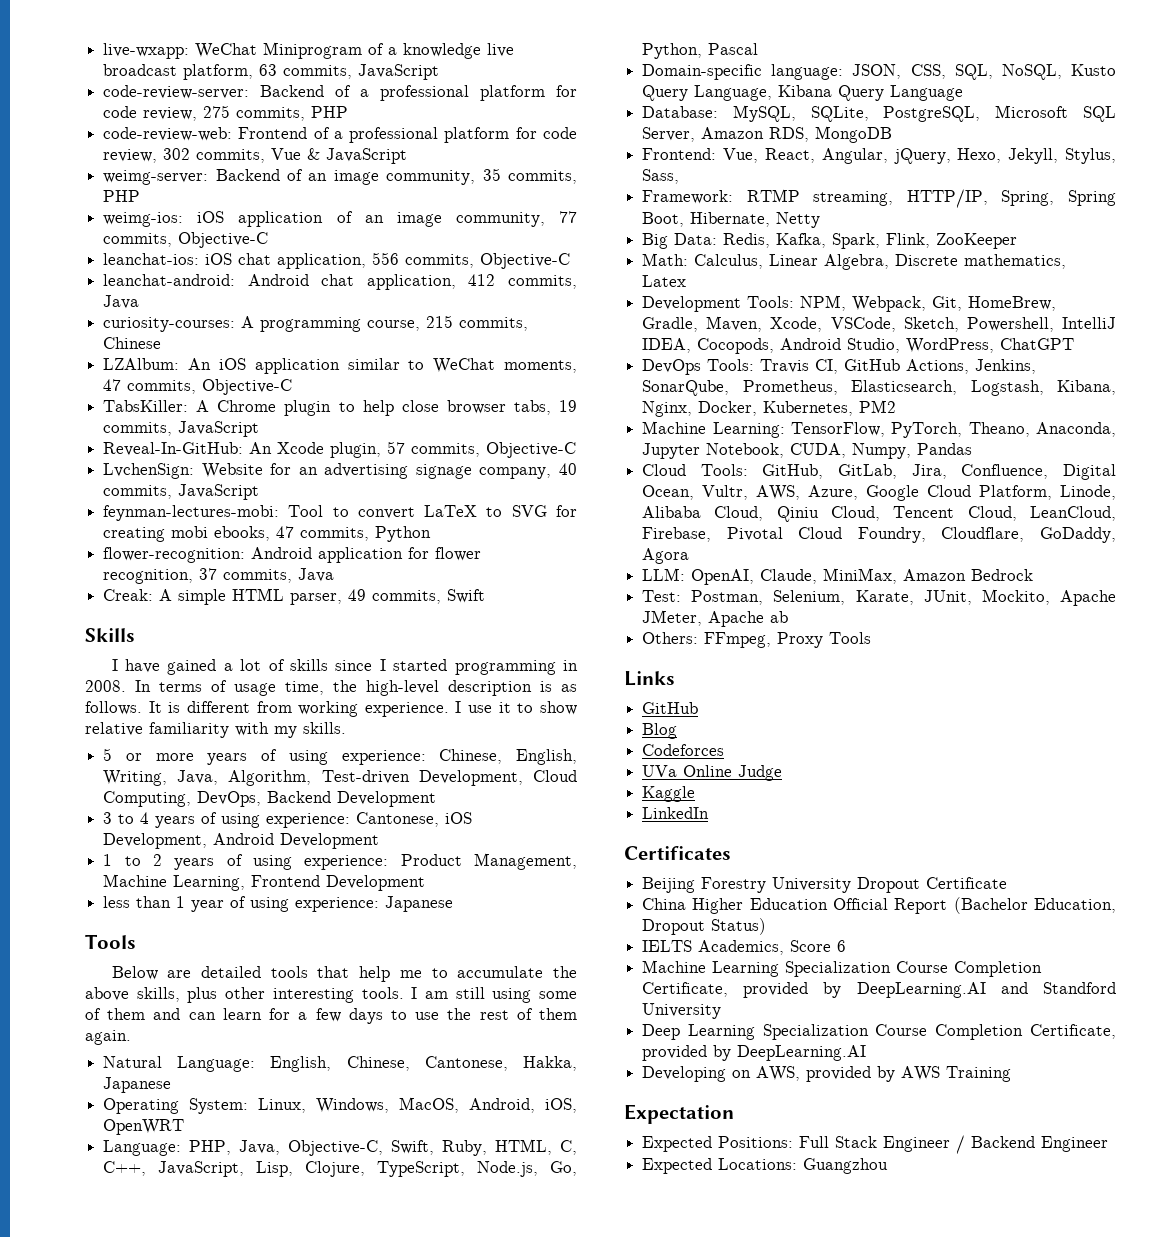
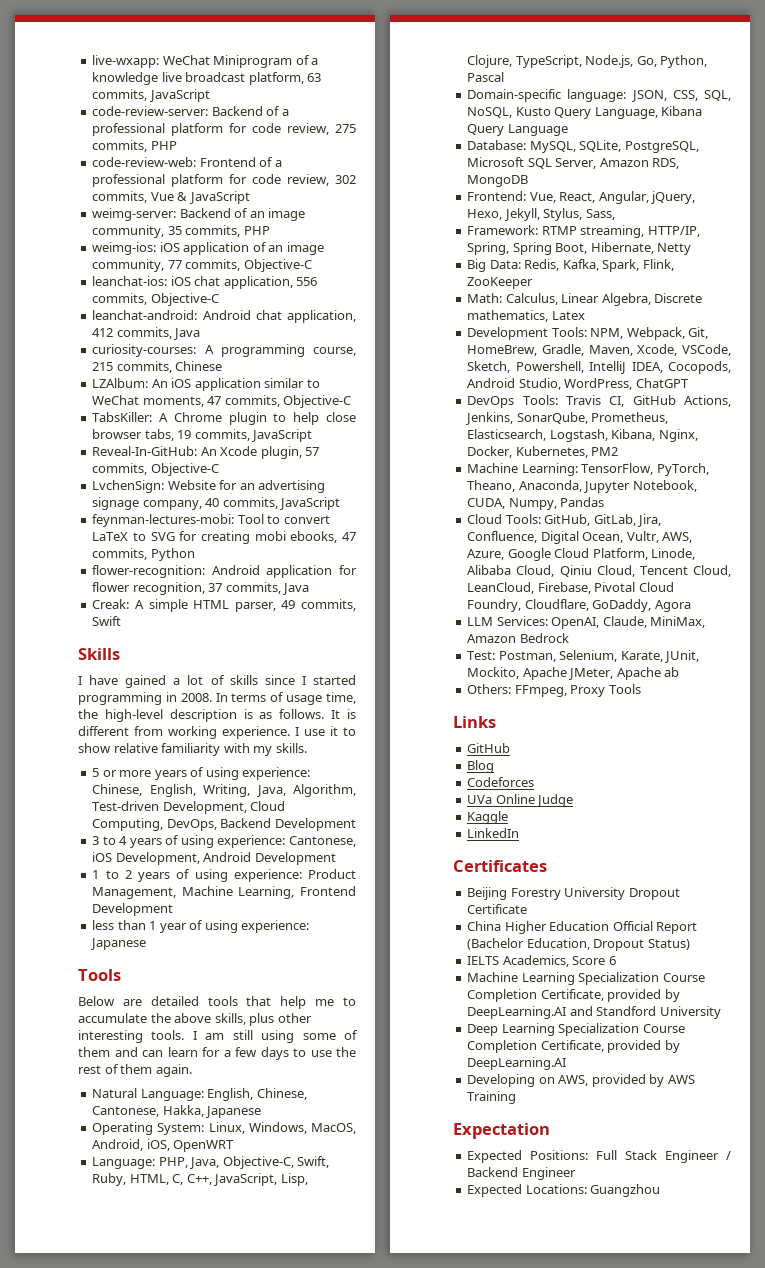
[642,568,686,581] LLM: -> [467,616,548,626] LLM Services:

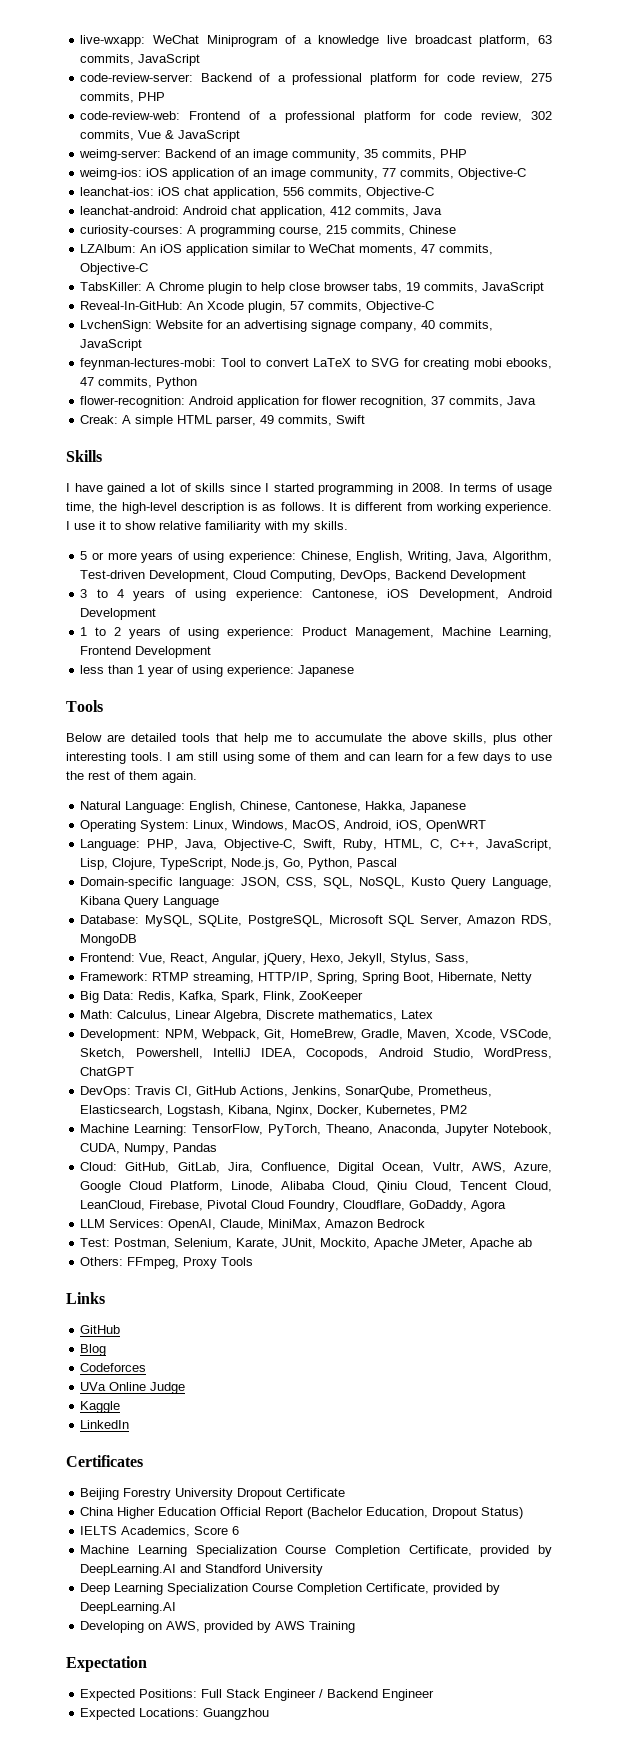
[467,327,587,340] Development Tools: -> [80,1029,161,1041] Development:
[467,395,558,408] DevOps Tools: -> [80,1086,132,1098] DevOps:
[467,514,541,524] Cloud Tools: -> [80,1162,118,1171] Cloud:

